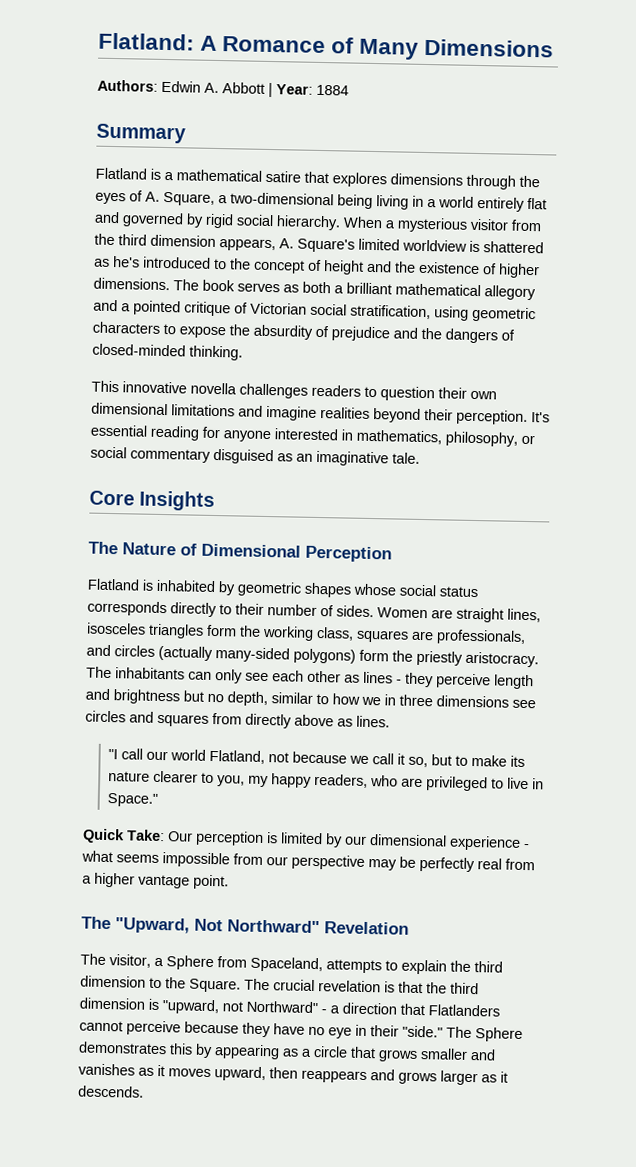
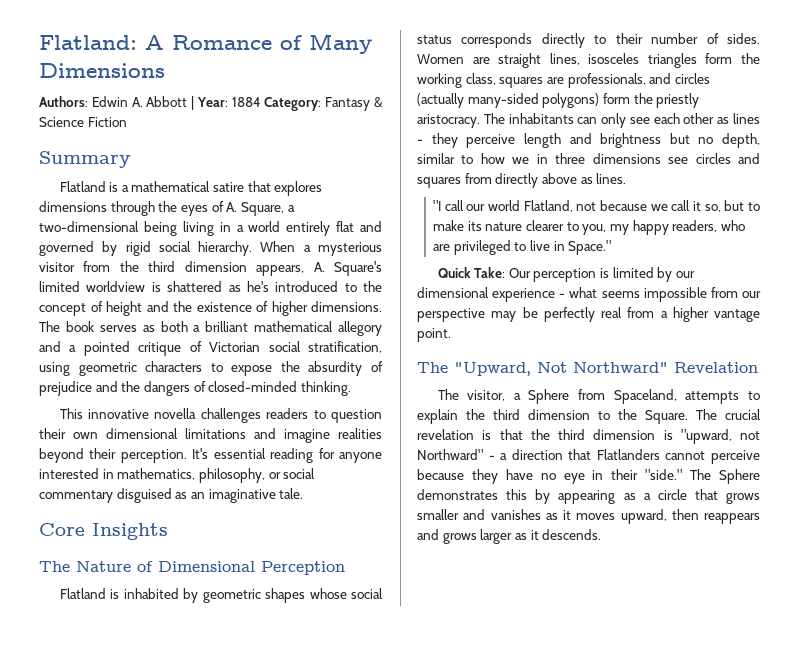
(349, 90) none -> [264,97,382,111] [39,117,127,127] Category: Fantasy & Science Fiction

